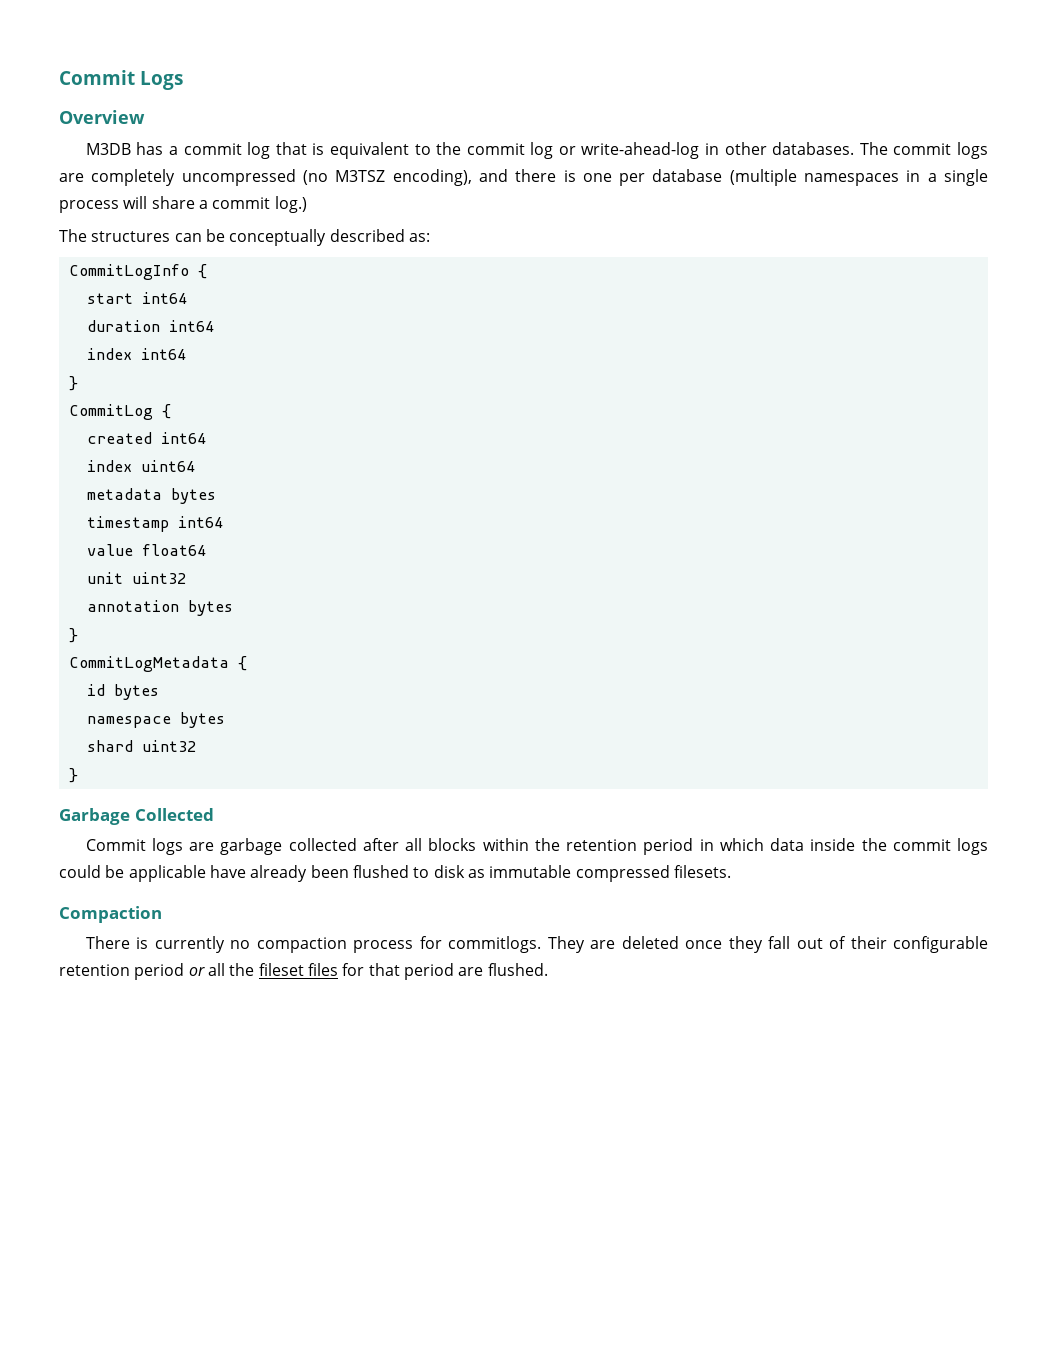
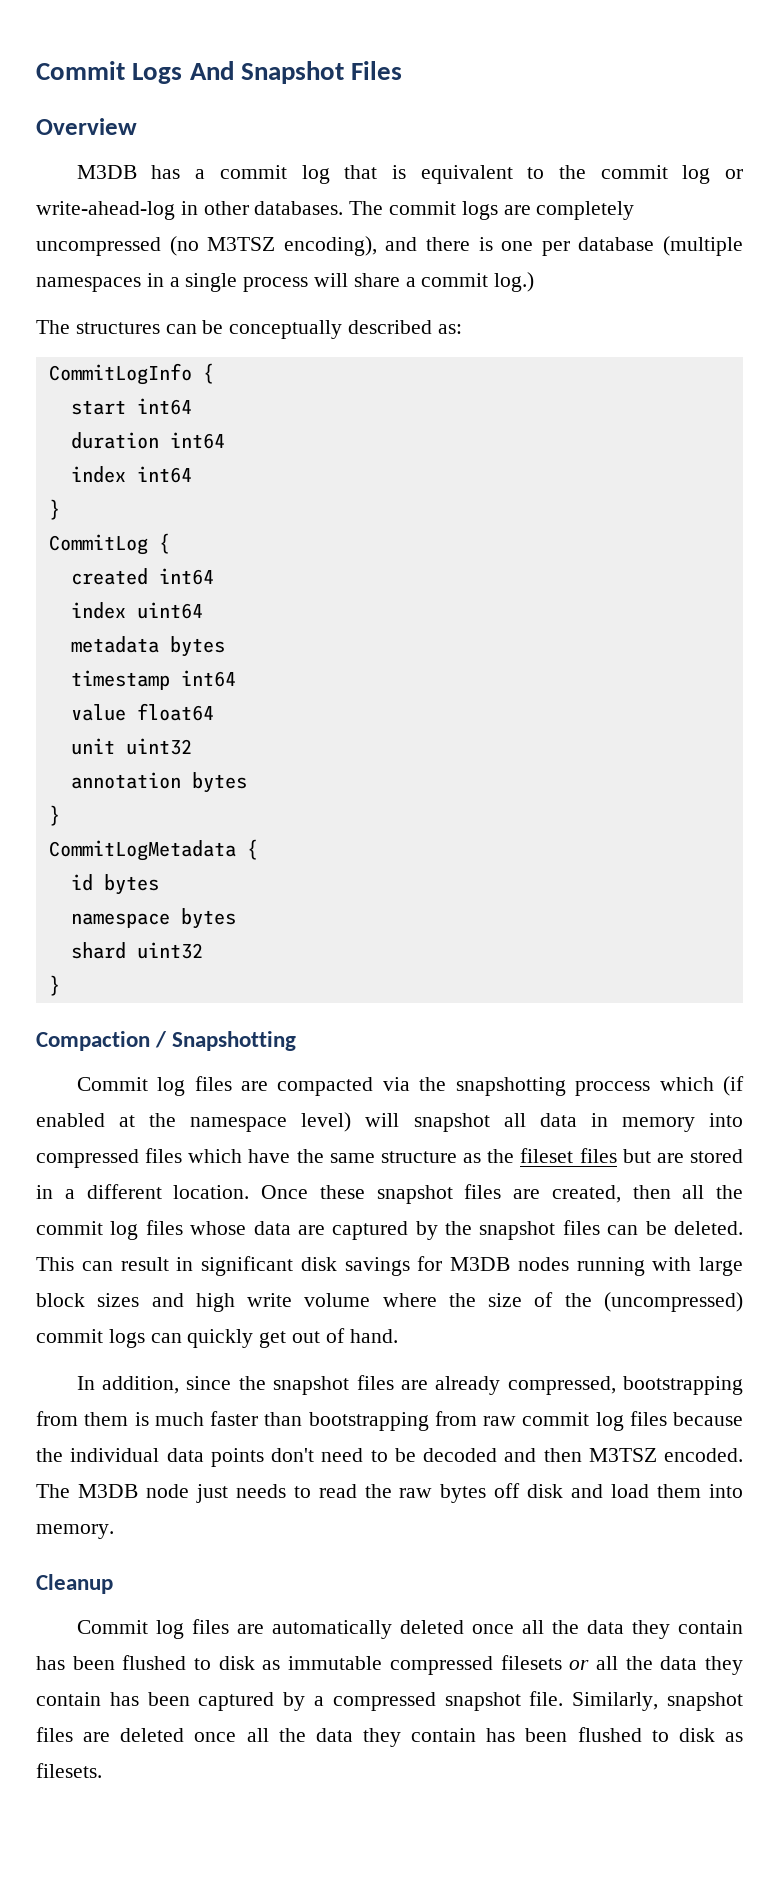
(183, 80) none -> [189,61,403,84] And Snapshot Files
[59,808,214,825] [85,838,988,855] [59,865,308,882] Garbage Collected // Commit logs are garbage collected after all blocks within the retention period in which data inside the commit logs could be applicable have already -> [36,1031,297,1051] [76,1076,744,1096] [36,1112,743,1132] [36,1148,743,1168] [36,1184,743,1204] [36,1220,743,1240] [36,1256,743,1276] [36,1292,743,1312] [36,1328,398,1348] [76,1375,743,1395] [36,1411,743,1431] [36,1448,743,1467] [36,1483,743,1503] [36,1524,114,1539] [36,1574,113,1594] [76,1619,743,1639] [36,1656,65,1670] Compaction / Snapshotting // Commit log files are compacted via the snapshotting proccess which (if enabled at the namespace level) will snapshot all data in memory into compressed files which have the same structure as the fileset files but are stored in a different location. Once these snapshot files are created, then all the commit log files whose data are captured by the snapshot files can be deleted. This can result in significant disk savings for M3DB nodes running with large block sizes and high write volume where the size of the (uncompressed) commit logs can quickly get out of hand. // In addition, since the snapshot files are already compressed, bootstrapping from them is much faster than bootstrapping from raw commit log files because the individual data points don't need to be decoded and then M3TSZ encoded. The M3DB node just needs to read the raw bytes off disk and load them into memory. // Cleanup // Commit log files are automatically deleted once all the data they contain has
[673,865,731,878] [59,906,162,923] [85,936,988,953] [59,963,548,980] filesets. // Compaction // There is currently no compaction process for commitlogs. They are deleted once they fall out of their configurable retention period or all the fileset files for that period are flushed. -> [500,1655,744,1675] [36,1691,743,1711] [36,1727,743,1747] [36,1763,102,1778] filesets or all the data they contain has been captured by a compressed snapshot file. Similarly, snapshot files are deleted once all the data they contain has been flushed to disk as filesets.

